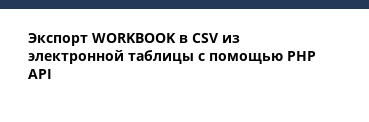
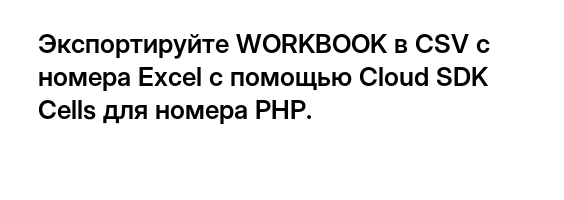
[28,33,88,46] Экспорт -> [38,34,229,59] Экспортируйте
[222,35,240,43] [28,50,316,64] [28,69,52,79] из электронной таблицы с помощью PHP API -> [476,39,491,53] [38,67,490,92] [38,100,313,125] с номера Excel с помощью Cloud SDK Cells для номера PHP.

